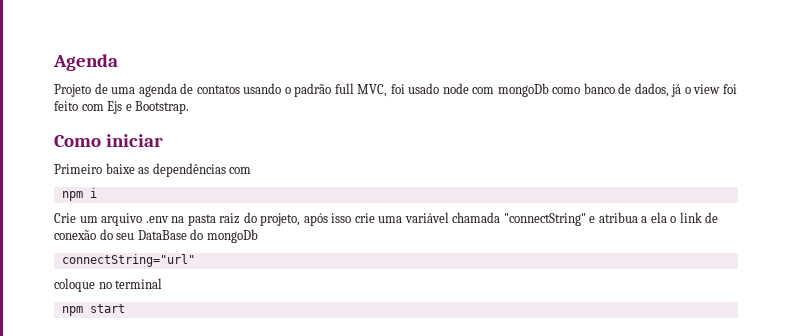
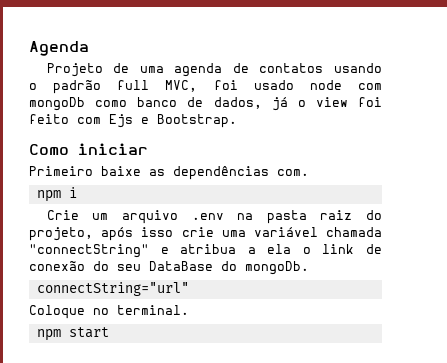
[229,167,252,174] com -> [277,169,309,176] com.
[206,229,258,243] mongoDb -> [245,261,309,275] mongoDb.
[54,278,163,292] coloque no terminal -> [29,305,189,319] Coloque no terminal.

